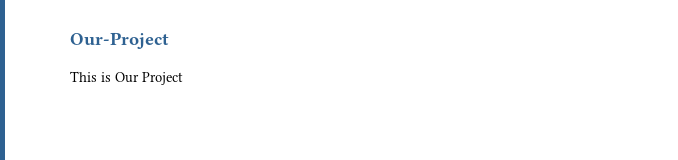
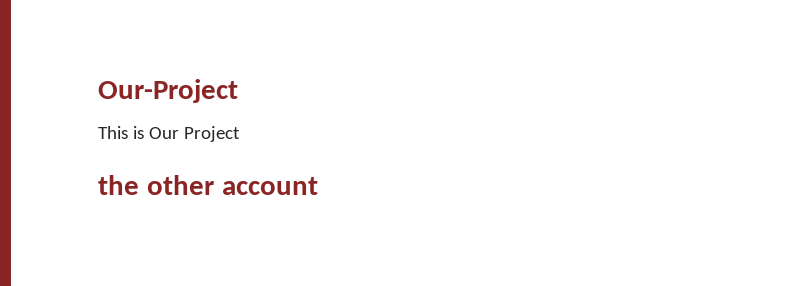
(183, 78) none -> [98,175,318,195] // the other account

